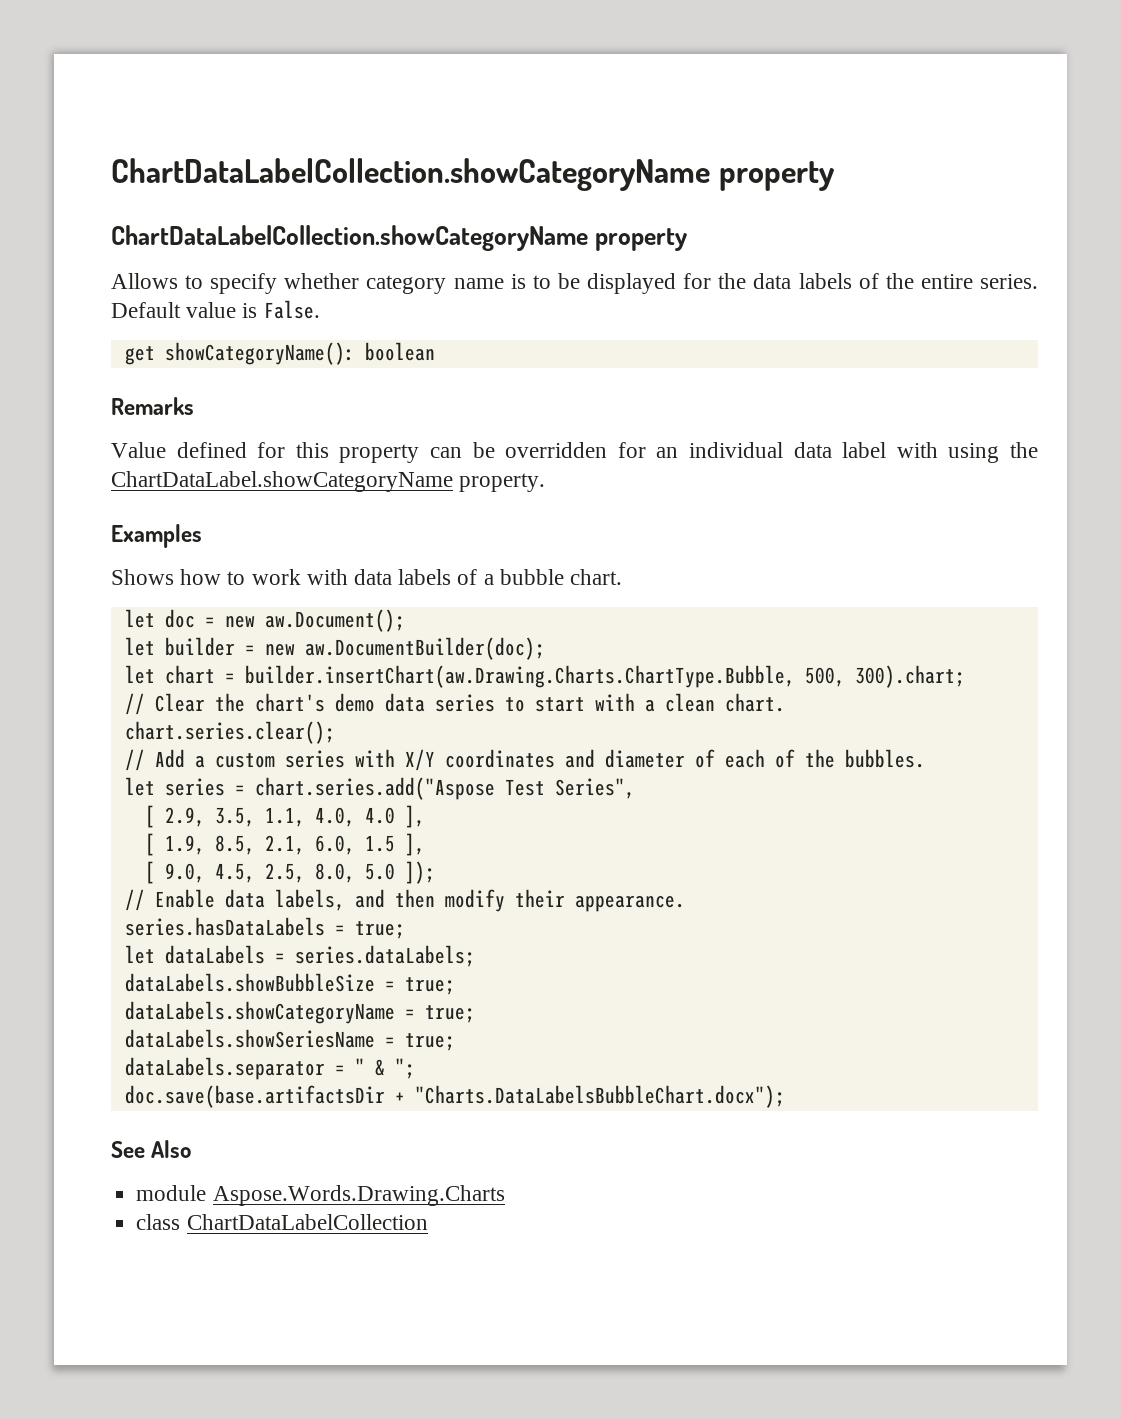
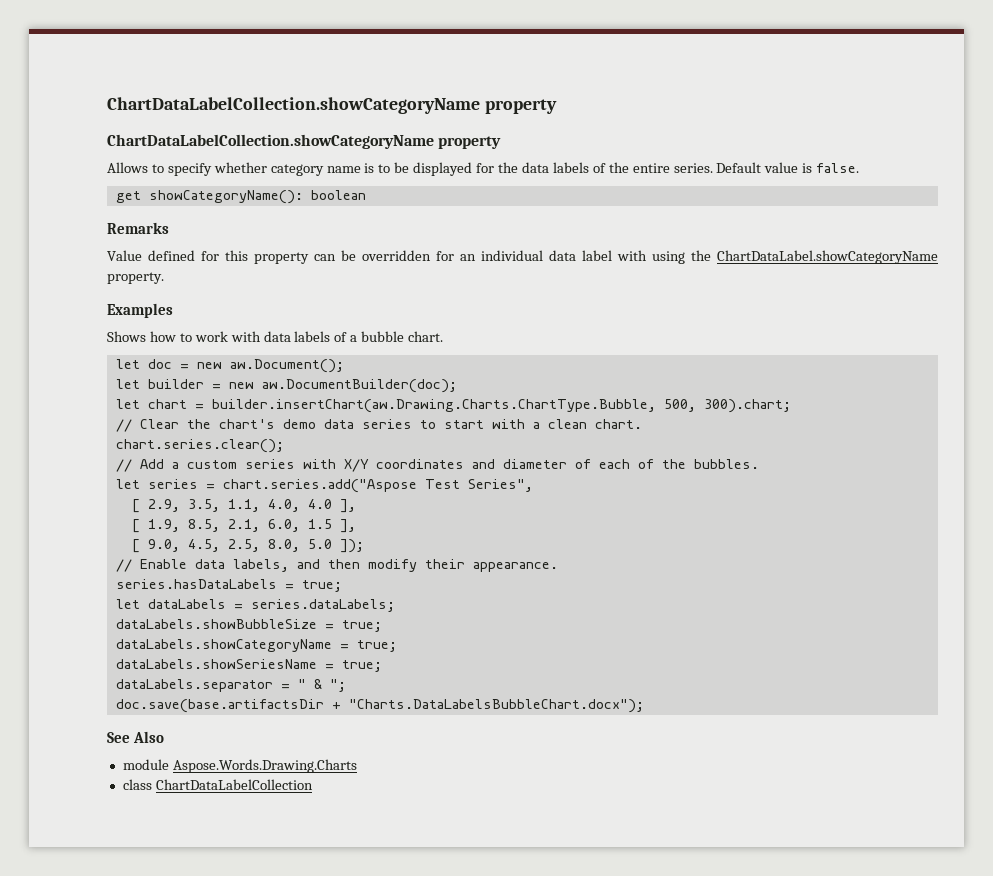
[263,300,320,319] False. -> [816,163,860,173] false.

